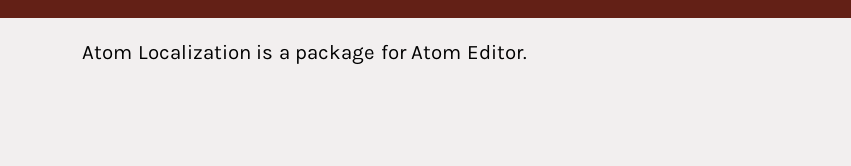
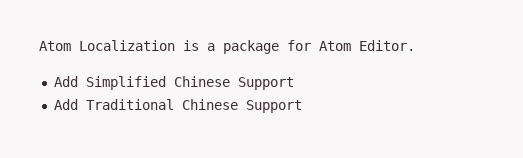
(527, 52) none -> [53,76,294,90] [53,99,302,113] // Add Simplified Chinese Support // Add Traditional Chinese Support

